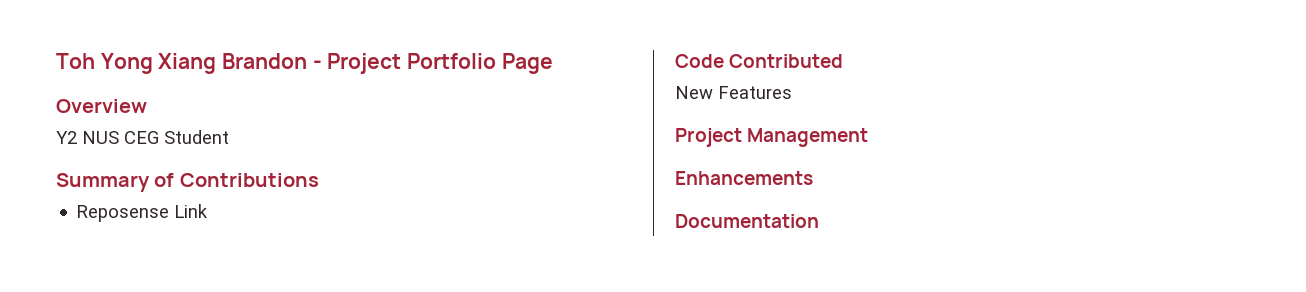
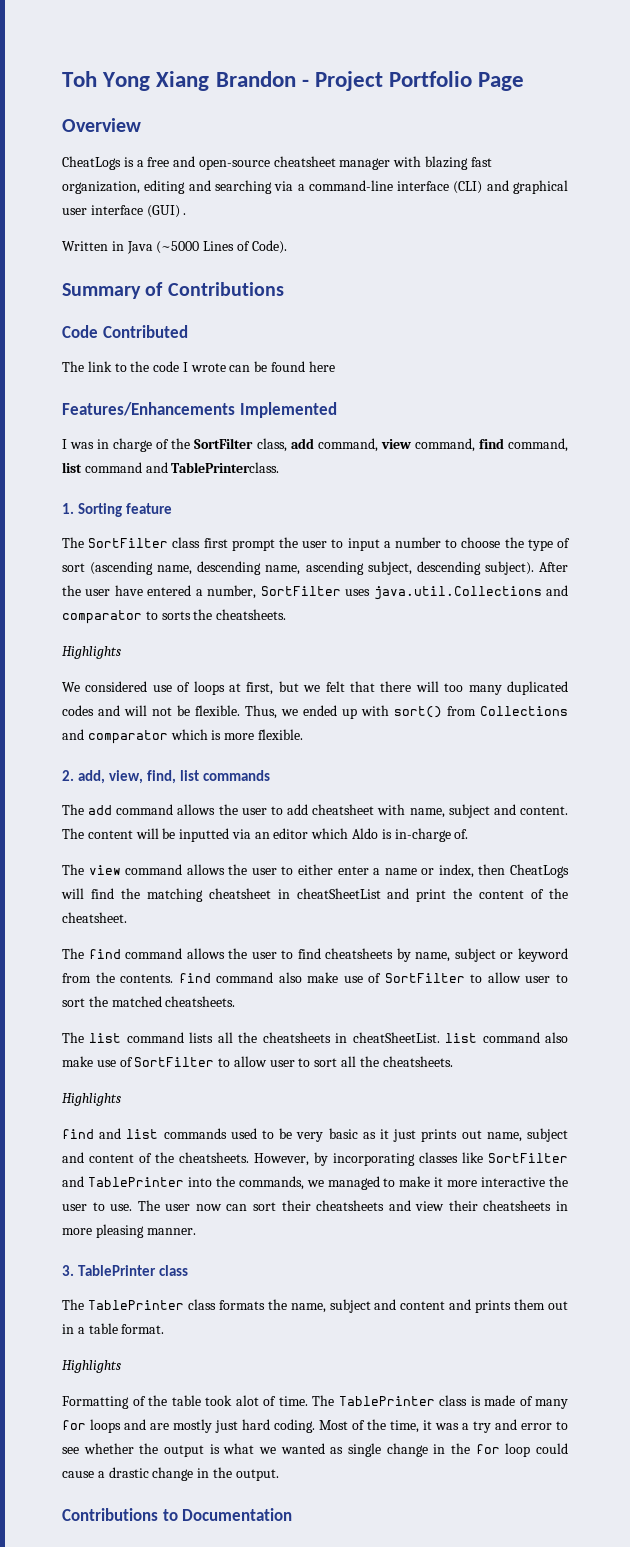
[56,130,229,144] Y2 NUS CEG Student -> [62,156,492,170] [62,180,569,194] [62,205,187,218] [62,240,287,254] CheatLogs is a free and open-source cheatsheet manager with blazing fast organization, editing and searching via a command-line interface (CLI) and graphical user interface (GUI) . // Written in Java (~5000 Lines of Code).
[76,204,209,222] // Reposense Link -> (284, 289) none
[675,86,792,99] [675,128,869,147] [675,171,813,185] New Features // Project Management // Enhancements // -> [62,361,335,372] [62,402,337,418] [62,438,568,452] [62,462,280,473] [62,503,172,517] [62,537,570,551] [62,561,568,575] [62,585,568,600] [62,609,287,624] [62,646,121,659] [62,681,568,695] [62,705,568,719] [62,729,303,744] [62,770,270,784] [62,804,568,818] [62,828,469,842] [62,864,569,878] [61,888,569,902] [62,912,127,923] [62,948,569,962] [62,972,569,983] [62,996,236,1007] [62,1032,568,1043] [62,1056,453,1067] [62,1093,121,1106] [62,1128,568,1142] [62,1152,568,1166] [62,1176,568,1190] [62,1200,568,1211] [62,1224,196,1238] [62,1265,188,1276] [62,1299,568,1313] [62,1323,165,1334] [62,1360,121,1373] [62,1395,568,1409] [62,1419,568,1433] [62,1443,569,1457] [62,1467,279,1481] [62,1508,178,1521] The link to the code I wrote can be found here // Features/Enhancements Implemented // I was in charge of the SortFilter class, add command, view command, find command, list command and TablePrinterclass. // 1. Sorting feature // The SortFilter class first prompt the user to input a number to choose the type of sort (ascending name, descending name, ascending subject, descending subject). After the user have entered a number, SortFilter uses java.util.Collections and comparator to sorts the cheatsheets. // Highlights // We considered use of loops at first, but we felt that there will too many duplicated codes and will not be flexible. Thus, we ended up with sort() from Collections and comparator which is more flexible. // 2. add, view, find, list commands // The add command allows the user to add cheatsheet with name, subject and content. The content will be inputted via an editor which Aldo is in-charge of. // The view command allows the user to either enter a name or index, then CheatLogs will find the matching cheatsheet in cheatSheetList and print the content of the cheatsheet. // The find command allows the user to find cheatsheets by name, subject or keyword from the contents. find command also make use of SortFilter to allow user to sort the matched cheatsheets. // The list command lists all the cheatsheets in cheatSheetList. list command also make use of SortFilter to allow user to sort all the cheatsheets. // Highlights // find and list commands used to be very basic as it just prints out name, subject and content of the cheatsheets. However, by incorporating classes like SortFilter and TablePrinter into the commands, we managed to make it more interactive the user to use. The user now can sort their cheatsheets and view their cheatsheets in more pleasing manner. // 3. TablePrinter class // The TablePrinter class formats the name, subject and content and prints them out in a table format. // Highlights // Formatting of the table took alot of time. The TablePrinter class is made of many for loops and are mostly just hard coding. Most of the time, it was a try and error to see whether the output is what we wanted as single change in the for loop could cause a drastic change in the output. // Contributions to

